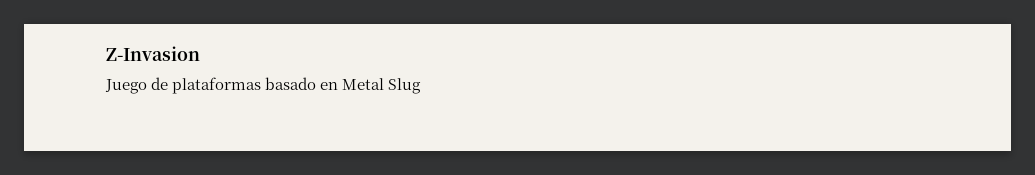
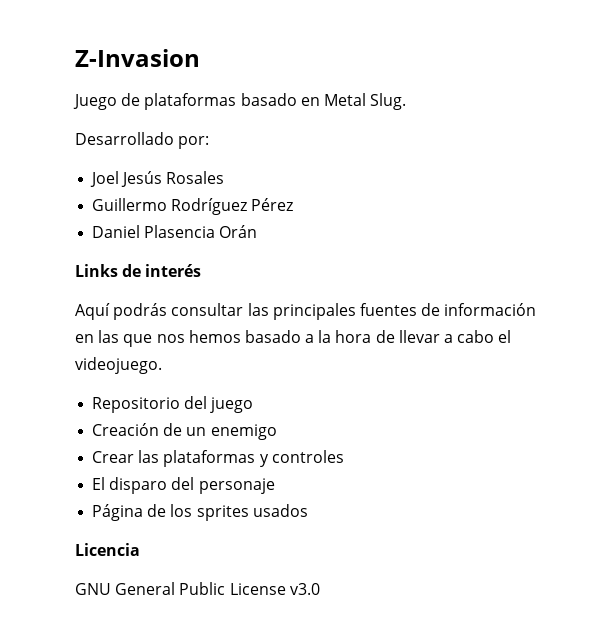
[388,78,422,94] Slug -> [370,93,407,110] [75,132,210,149] [90,171,225,187] [92,198,294,215] [92,225,258,238] [75,264,202,277] [75,303,537,320] [75,330,512,347] [75,357,162,374] [92,396,254,413] [92,423,277,440] [92,450,344,467] [92,477,275,494] [92,504,308,521] [75,543,140,556] [75,582,320,595] Slug. // Desarrollado por: // Joel Jesús Rosales // Guillermo Rodríguez Pérez // Daniel Plasencia Orán // Links de interés // Aquí podrás consultar las principales fuentes de información en las que nos hemos basado a la hora de llevar a cabo el videojuego. // Repositorio del juego // Creación de un enemigo // Crear las plataformas y controles // El disparo del personaje // Página de los sprites usados // Licencia // GNU General Public License v3.0

